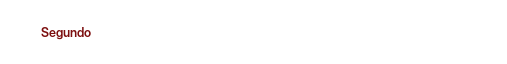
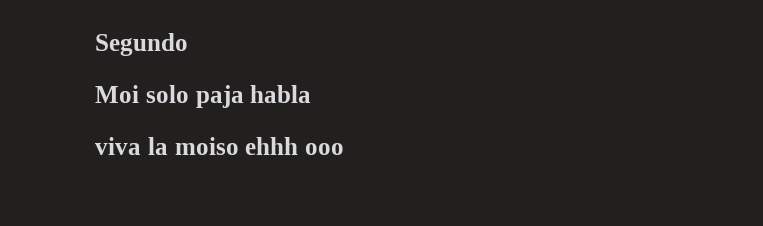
(91, 33) none -> [95,85,312,108] [95,137,344,155] // Moi solo paja habla // viva la moiso ehhh ooo

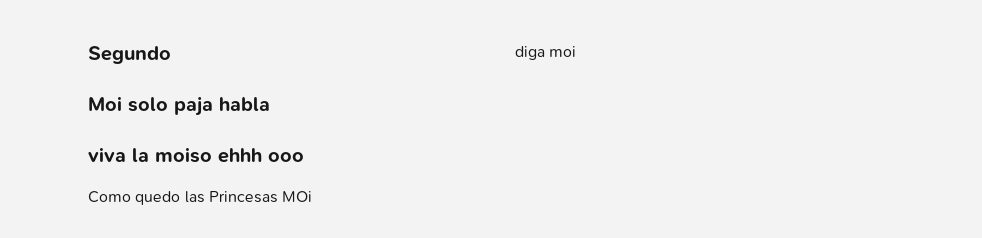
(344, 149) none -> [88,191,313,205] [515,46,577,60] // Como quedo las Princesas MOi // diga moi

